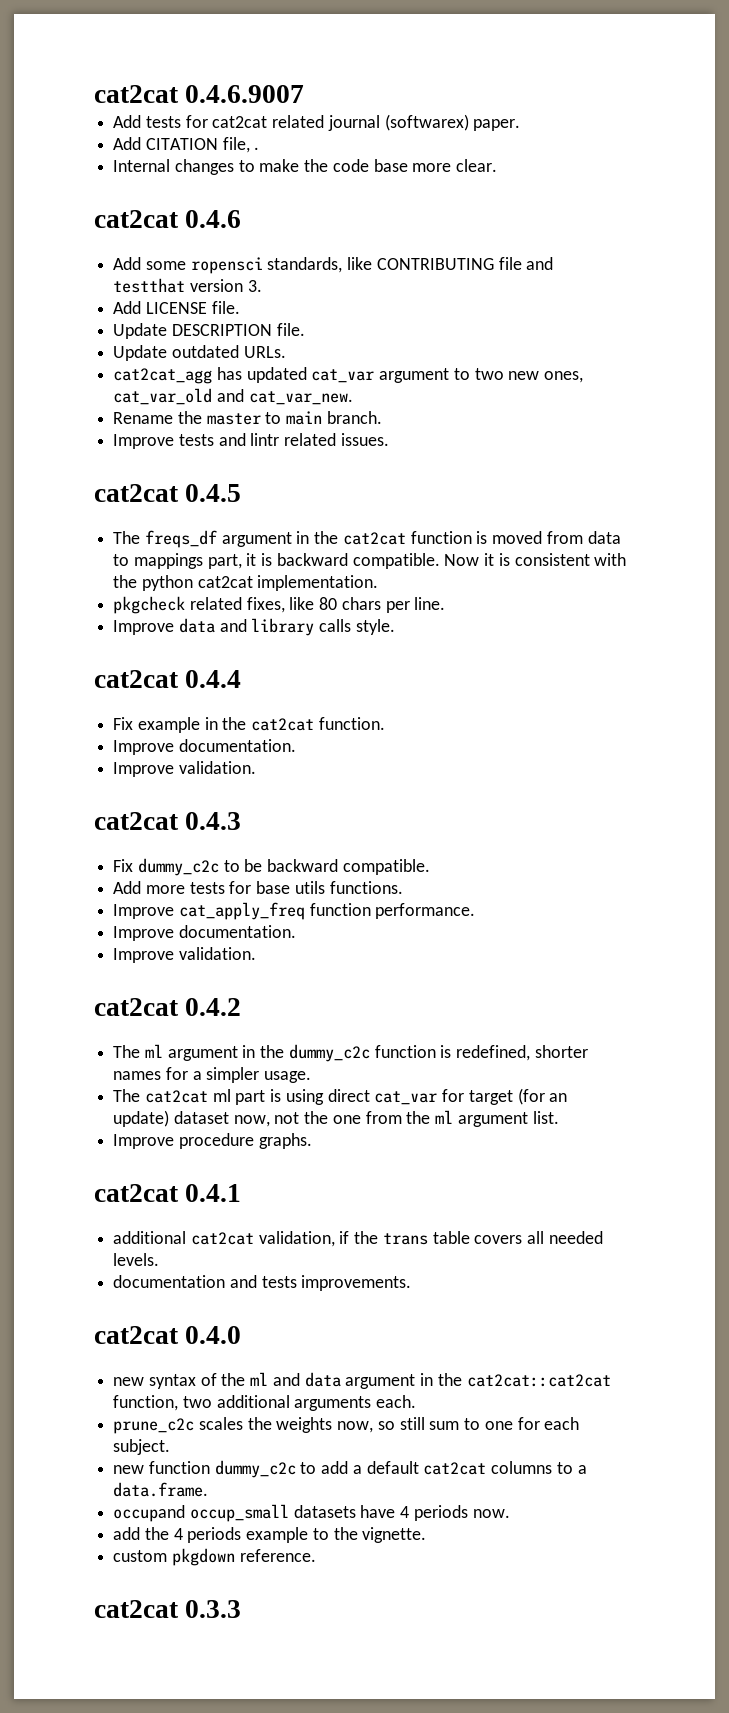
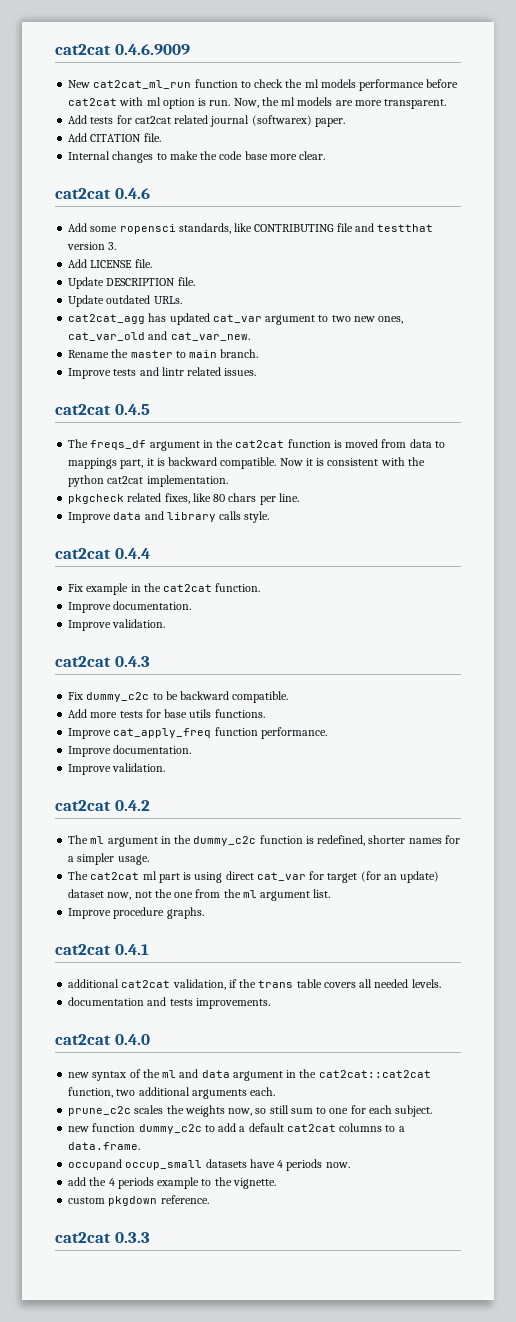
[94,85,305,103] cat2cat 0.4.6.9007 -> [55,44,190,55] [68,79,459,91] [68,97,447,109] cat2cat 0.4.6.9009 // New cat2cat_ml_run function to check the ml models performance before cat2cat with ml option is run. Now, the ml models are more transparent.
[222,137,260,153] file, . -> [143,133,161,142] file.

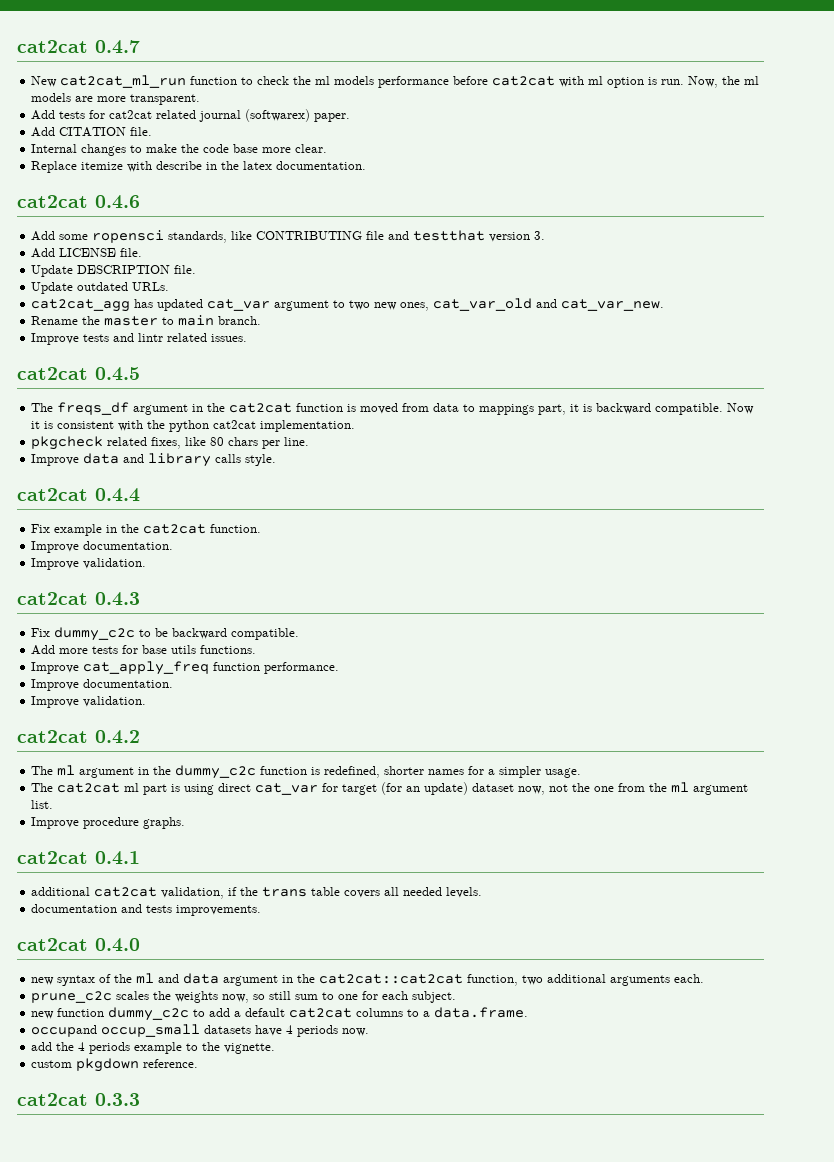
[55,44,190,55] cat2cat 0.4.6.9009 -> [17,40,140,54] cat2cat 0.4.7
(326, 155) none -> [31,161,367,173] // Replace itemize with describe in the latex documentation.

